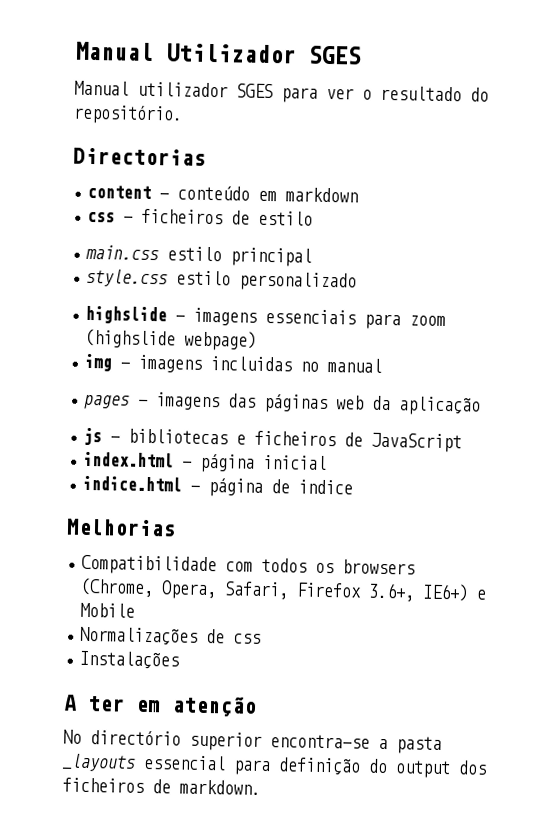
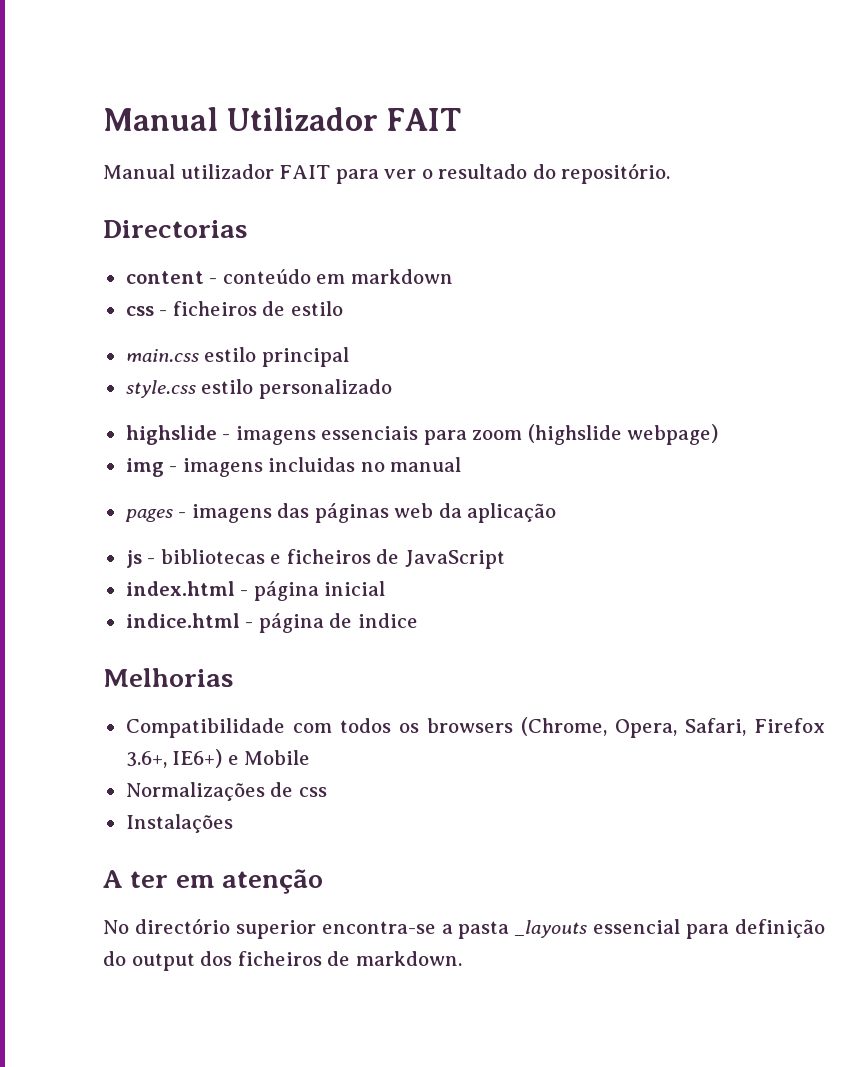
[308,45,362,65] SGES -> [386,108,462,131] FAIT
[236,83,273,99] SGES -> [279,165,331,179] FAIT

